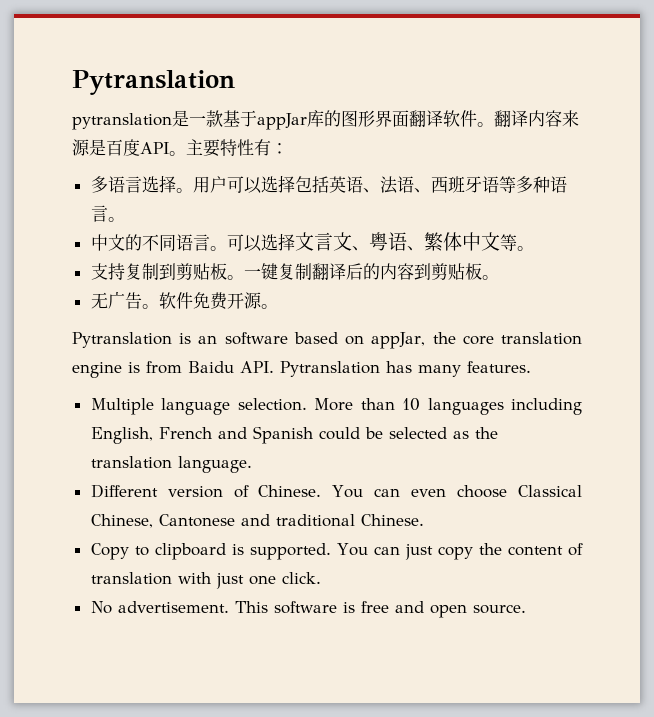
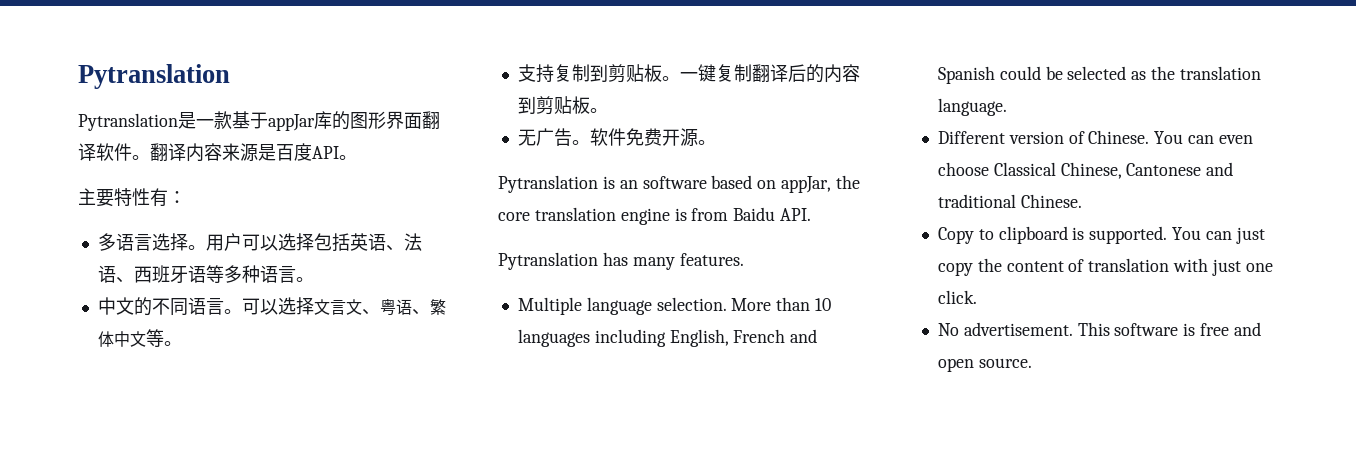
[72,113,172,130] pytranslation -> [78,113,178,131] Pytranslation
(186, 153) none -> (357, 157) //
(274, 367) none -> (812, 214) //

